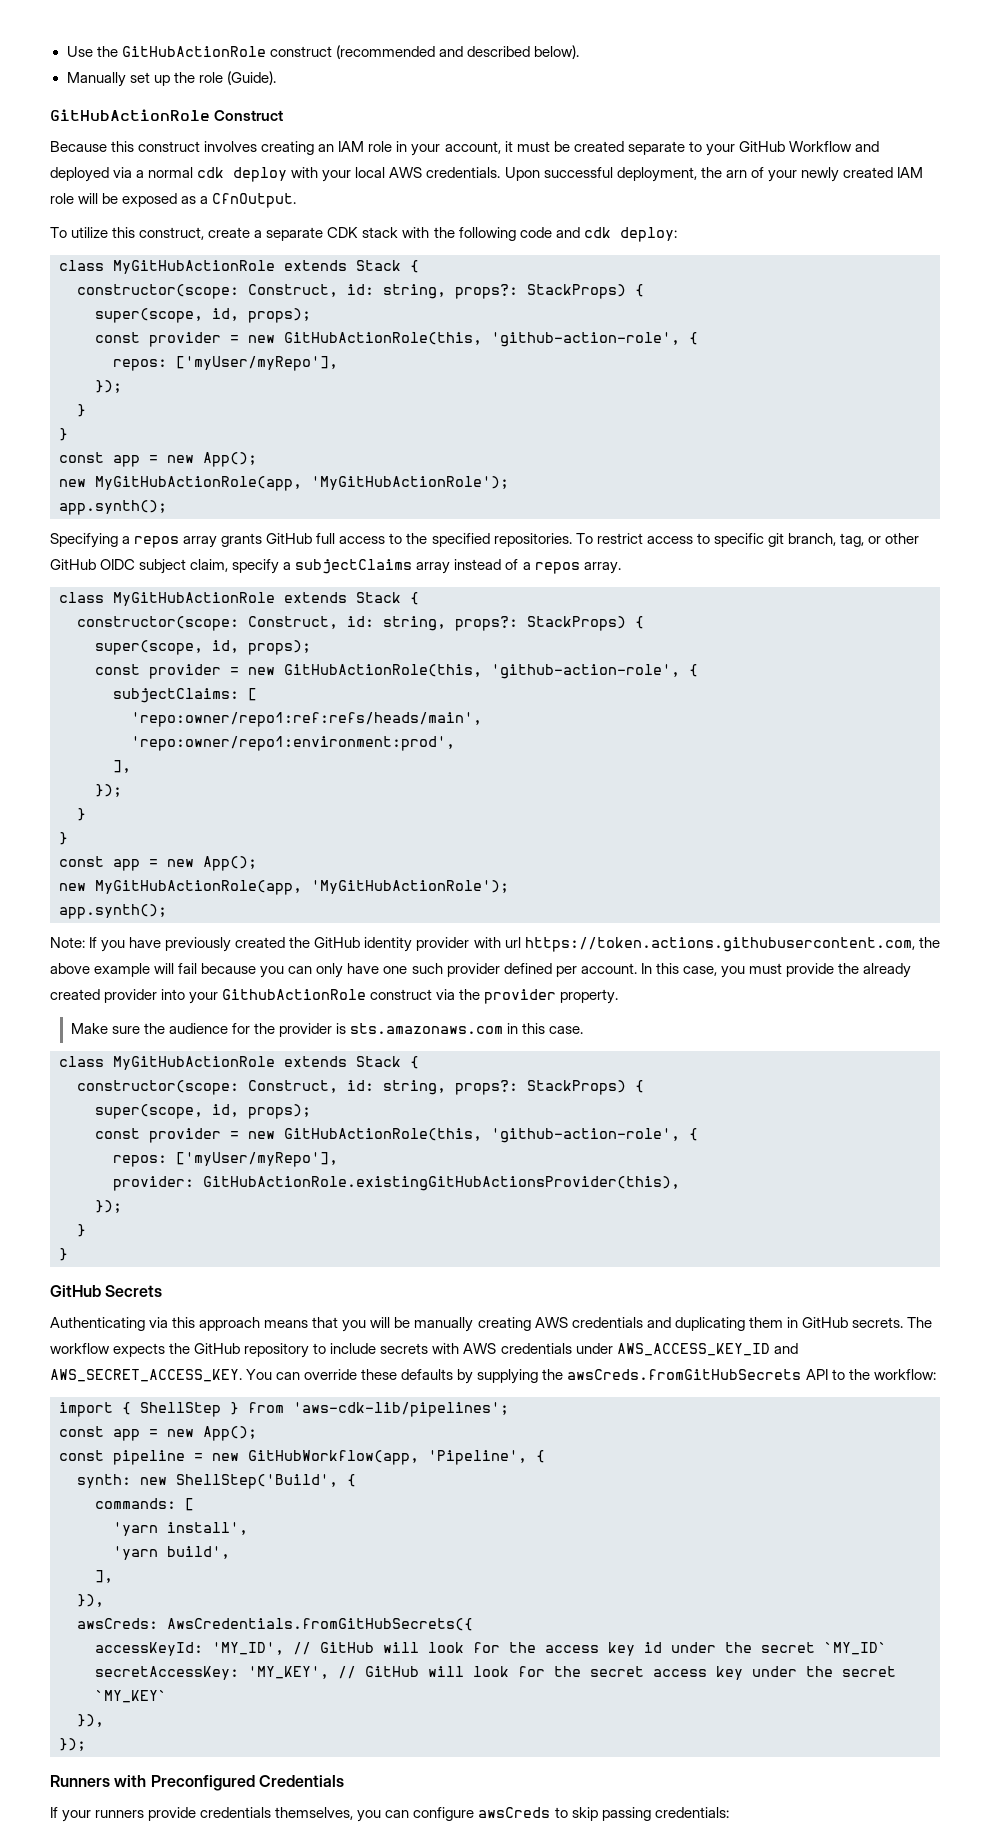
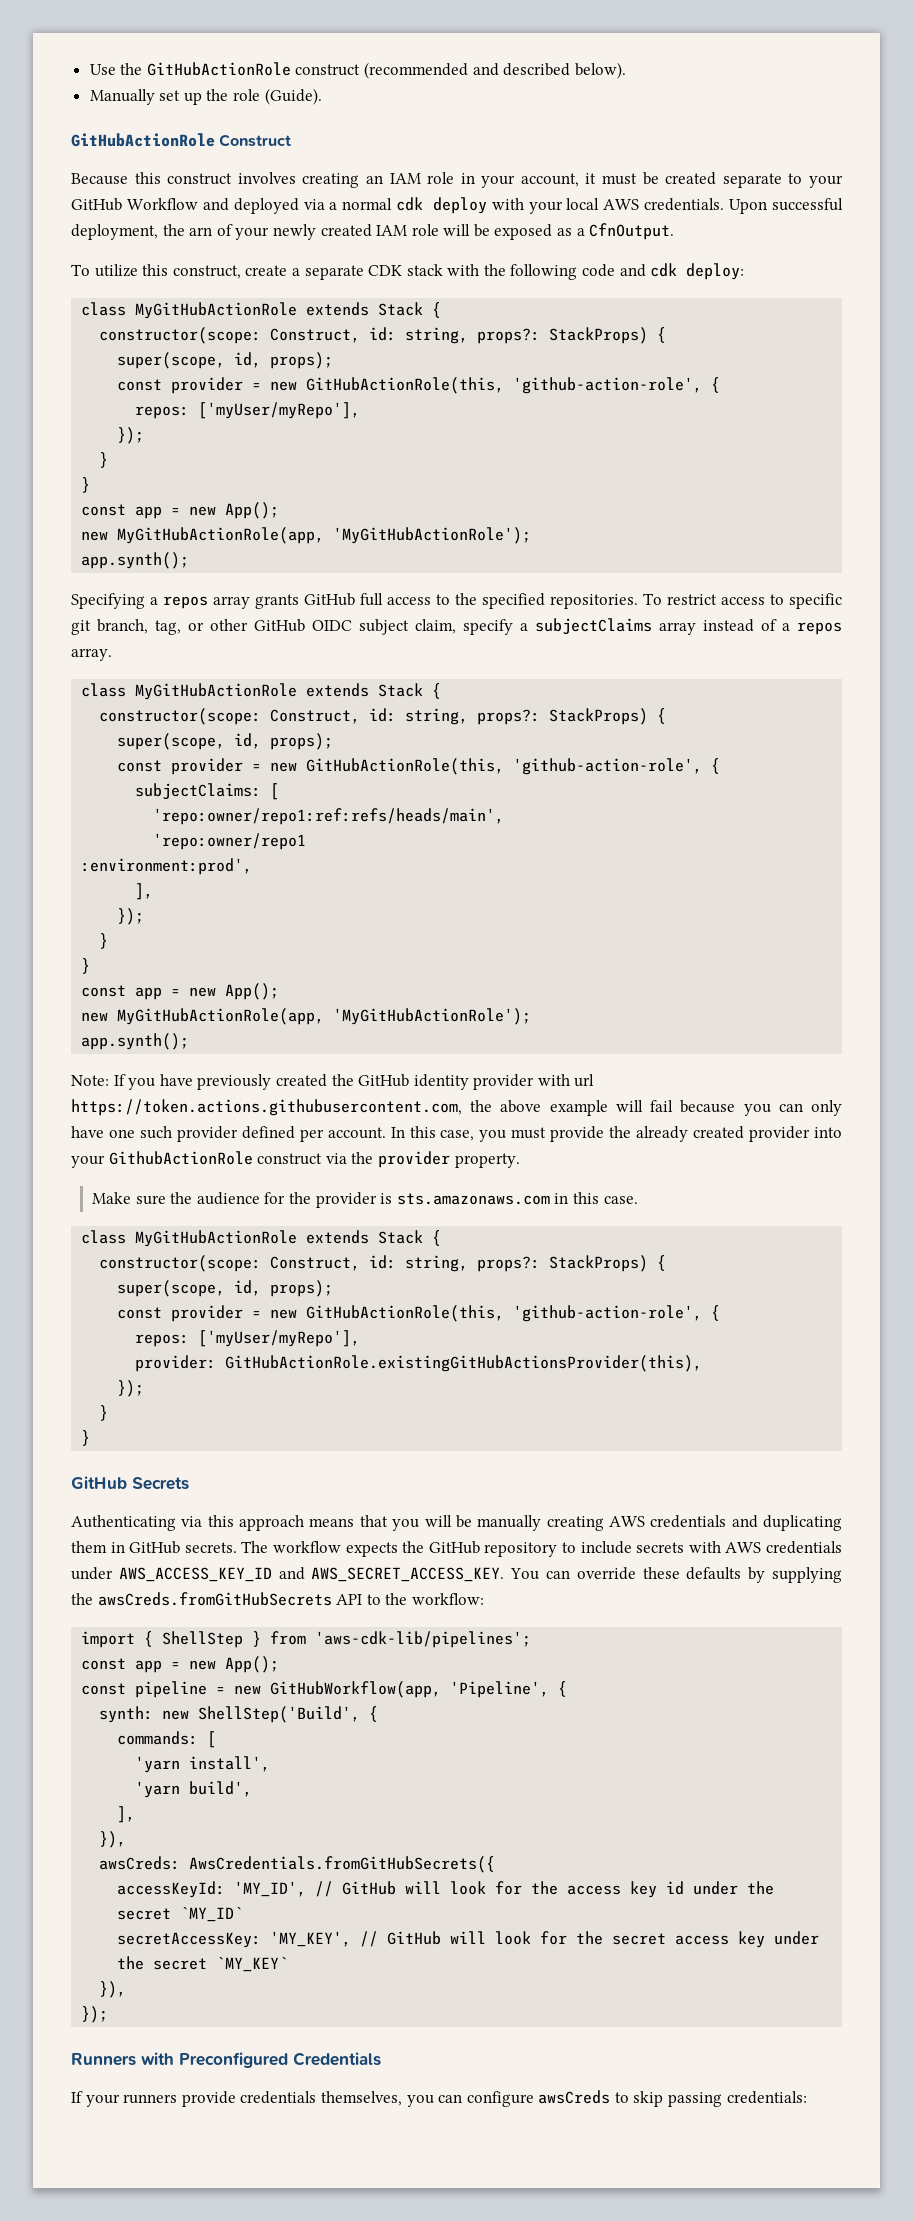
[131,736,455,751] 'repo:owner/repo1:environment:prod', -> [153,833,307,850] [81,858,253,875] 'repo:owner/repo1 // :environment:prod',

